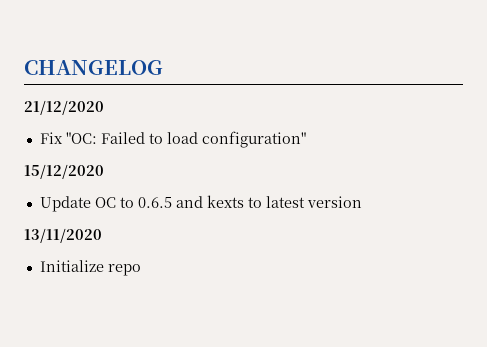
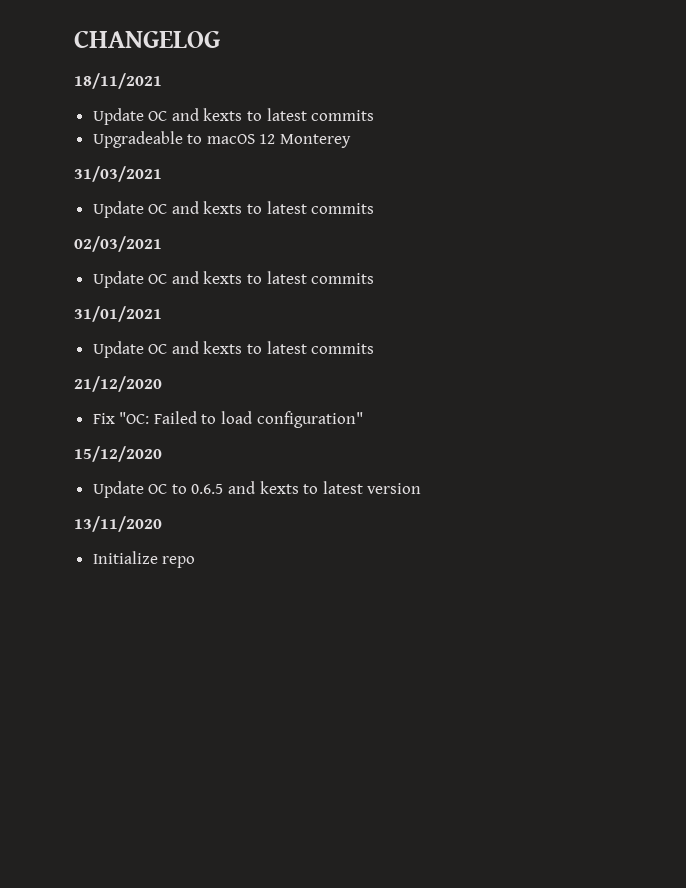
(163, 67) none -> [74,73,162,89] [92,108,375,125] [92,131,352,148] [74,166,162,182] [92,201,375,218] [74,236,162,252] [92,271,375,288] [74,306,162,322] [92,341,375,358] // 18/11/2021 // Update OC and kexts to latest commits // Upgradeable to macOS 12 Monterey // 31/03/2021 // Update OC and kexts to latest commits // 02/03/2021 // Update OC and kexts to latest commits // 31/01/2021 // Update OC and kexts to latest commits

